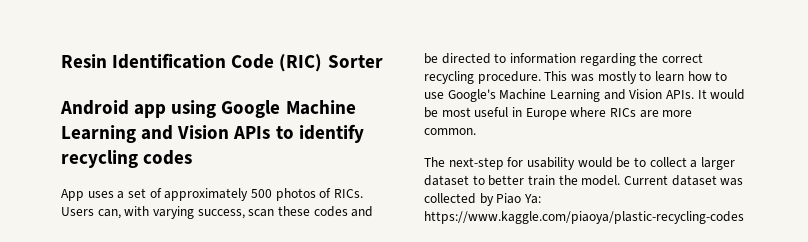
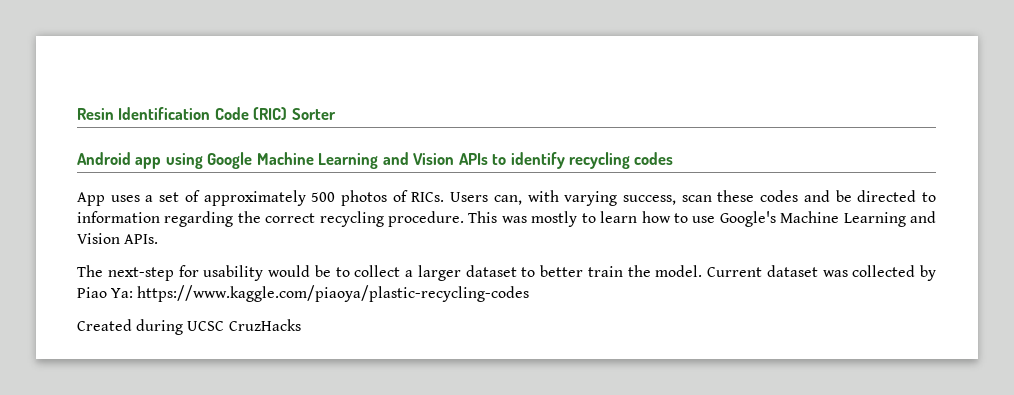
[697,89,746,100] [424,107,693,120] [424,128,476,135] It would be most useful in Europe where RICs are more common. -> (159, 239) none
(744, 217) none -> [77,319,301,335] // Created during UCSC CruzHacks

